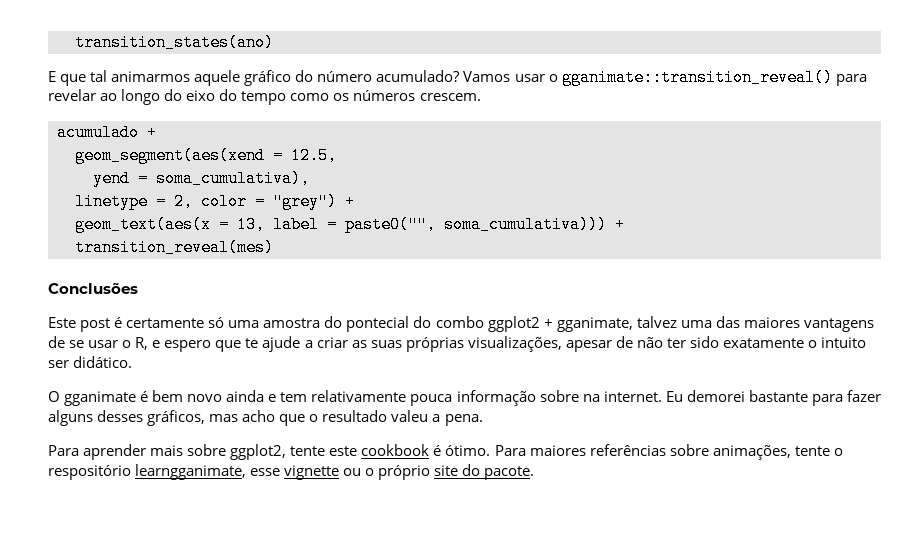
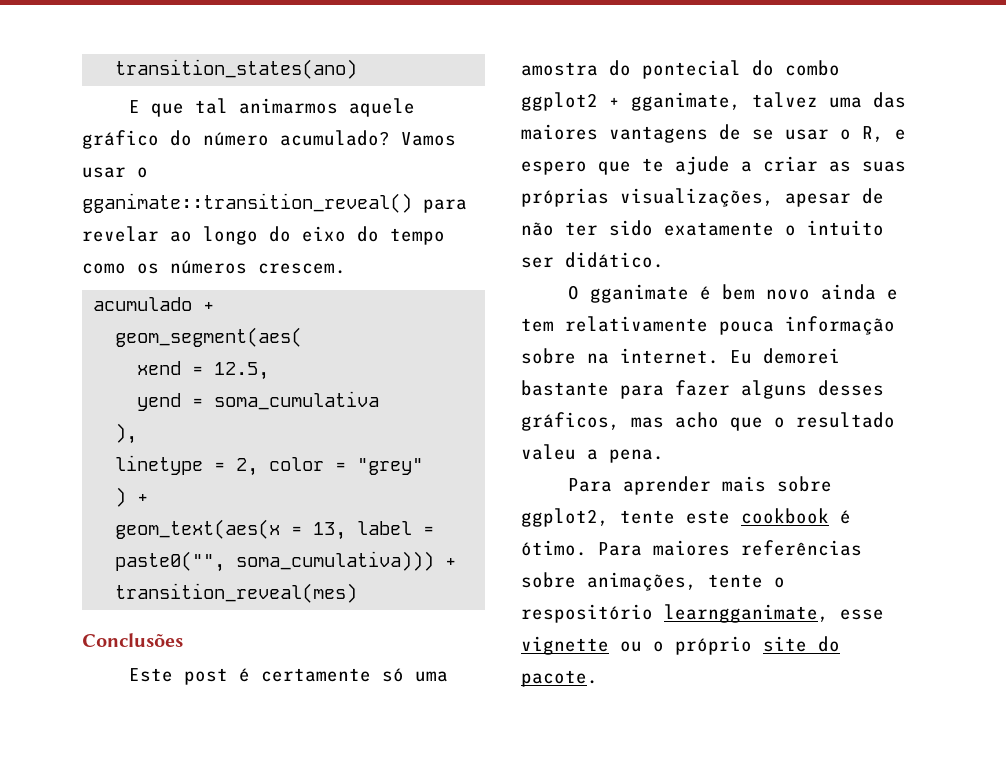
[75,147,265,164] geom_segment(aes(xend -> [115,327,303,347] [137,361,182,375] geom_segment(aes( // xend
[156,170,310,187] soma_cumulativa), -> [214,391,380,410] [115,423,138,444] soma_cumulativa // ),
[273,193,337,210] "grey") -> [357,458,424,475] [115,487,127,507] "grey" // )

